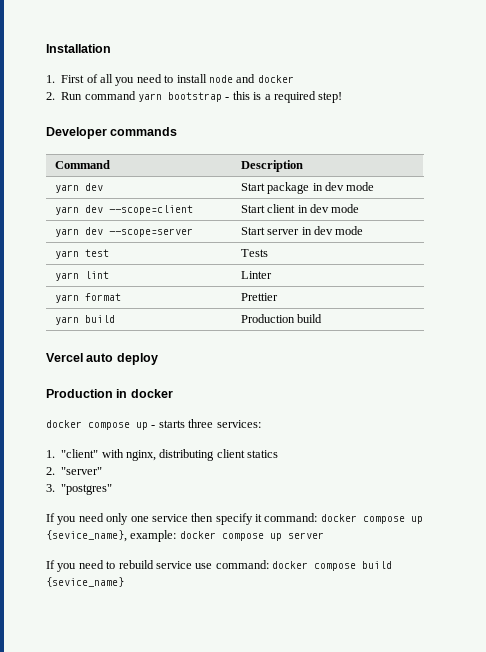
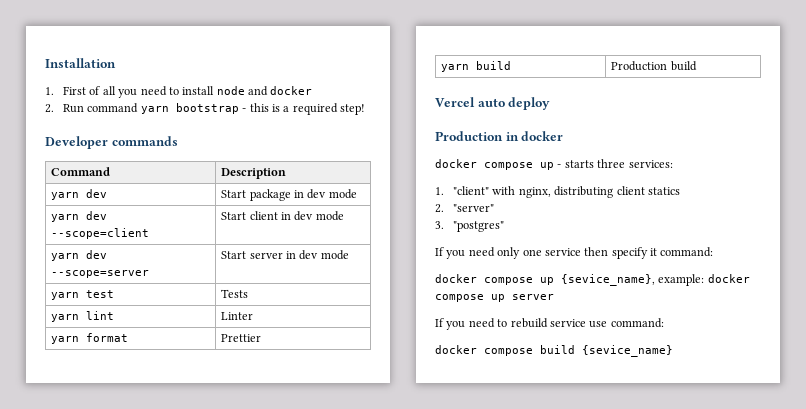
(318, 517) none -> (714, 252) //
(269, 564) none -> (664, 323) //

